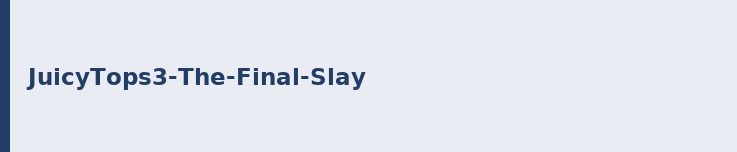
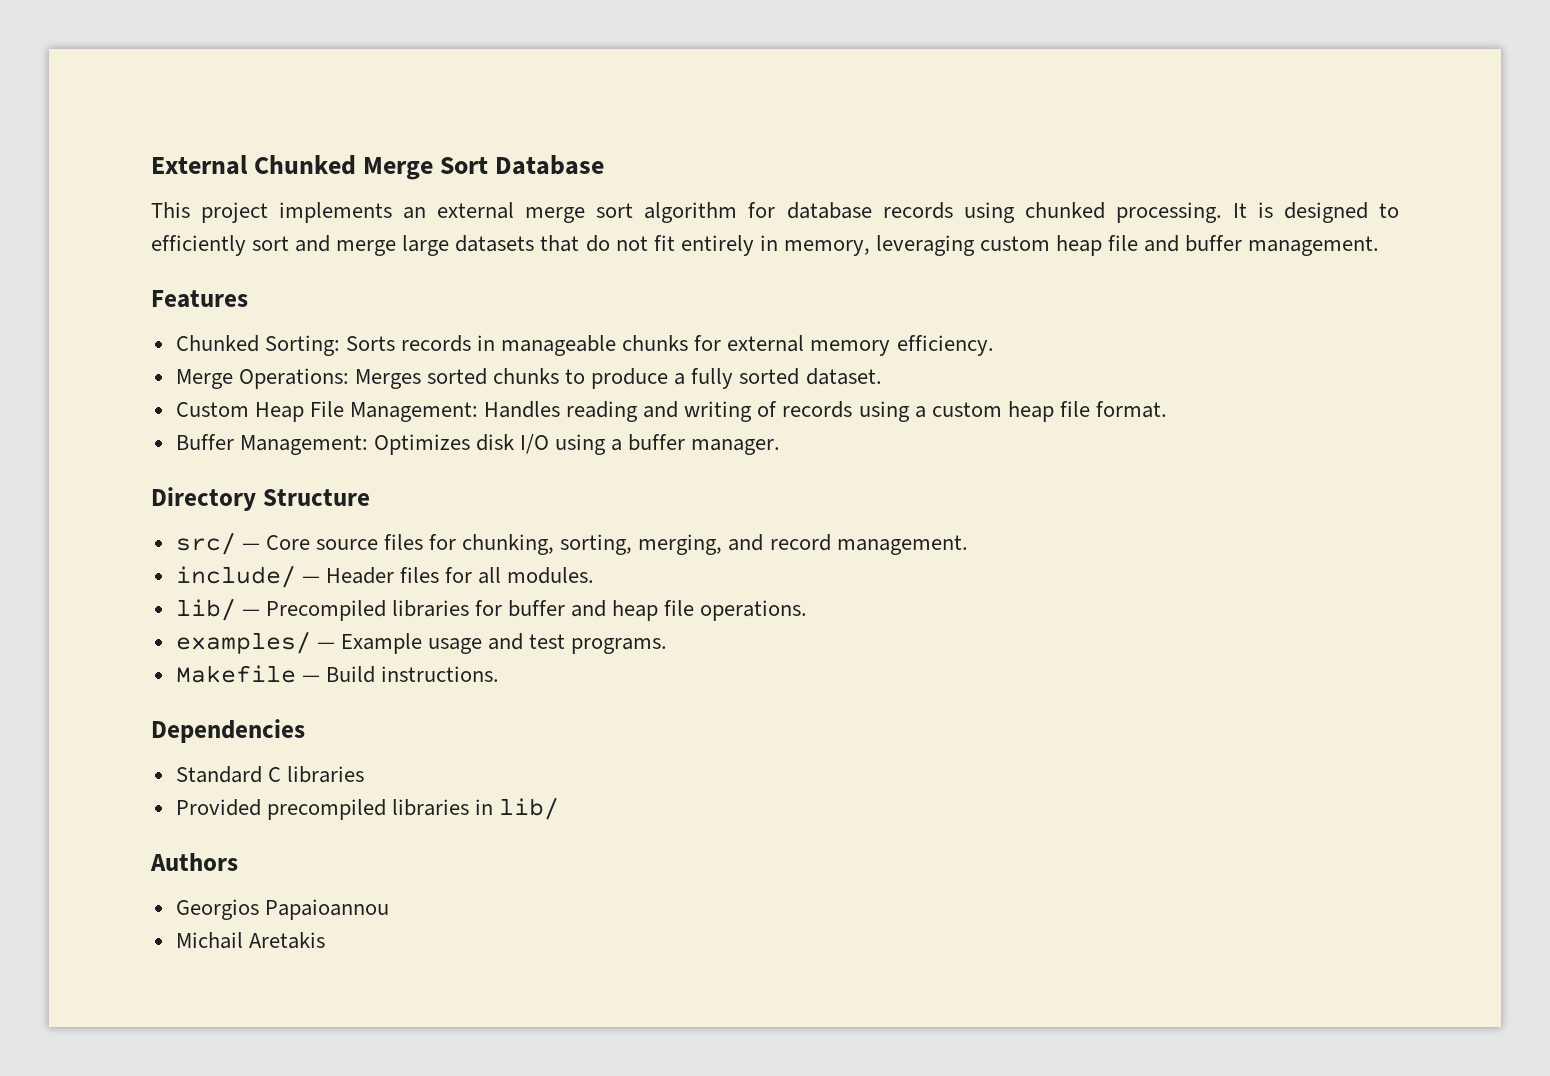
[26,68,366,90] JuicyTops3-The-Final-Slay -> [151,155,605,180] [151,202,1399,223] [151,235,1380,256] [151,290,248,308] [175,335,994,356] [175,368,882,389] [175,401,1167,422] [175,434,781,455] [151,487,370,511] [175,532,968,555] [175,565,595,588] [175,598,808,621] [175,631,668,654] [175,665,499,683] [151,719,305,743] [175,766,364,783] [175,797,560,820] [150,853,238,871] [175,899,389,920] [175,932,325,949] External Chunked Merge Sort Database // This project implements an external merge sort algorithm for database records using chunked processing. It is designed to efficiently sort and merge large datasets that do not fit entirely in memory, leveraging custom heap file and buffer management. // Features // Chunked Sorting: Sorts records in manageable chunks for external memory efficiency. // Merge Operations: Merges sorted chunks to produce a fully sorted dataset. // Custom Heap File Management: Handles reading and writing of records using a custom heap file format. // Buffer Management: Optimizes disk I/O using a buffer manager. // Directory Structure // src/ — Core source files for chunking, sorting, merging, and record management. // include/ — Header files for all modules. // lib/ — Precompiled libraries for buffer and heap file operations. // examples/ — Example usage and test programs. // Makefile — Build instructions. // Dependencies // Standard C libraries // Provided precompiled libraries in lib/ // Authors // Georgios Papaioannou // Michail Aretakis

